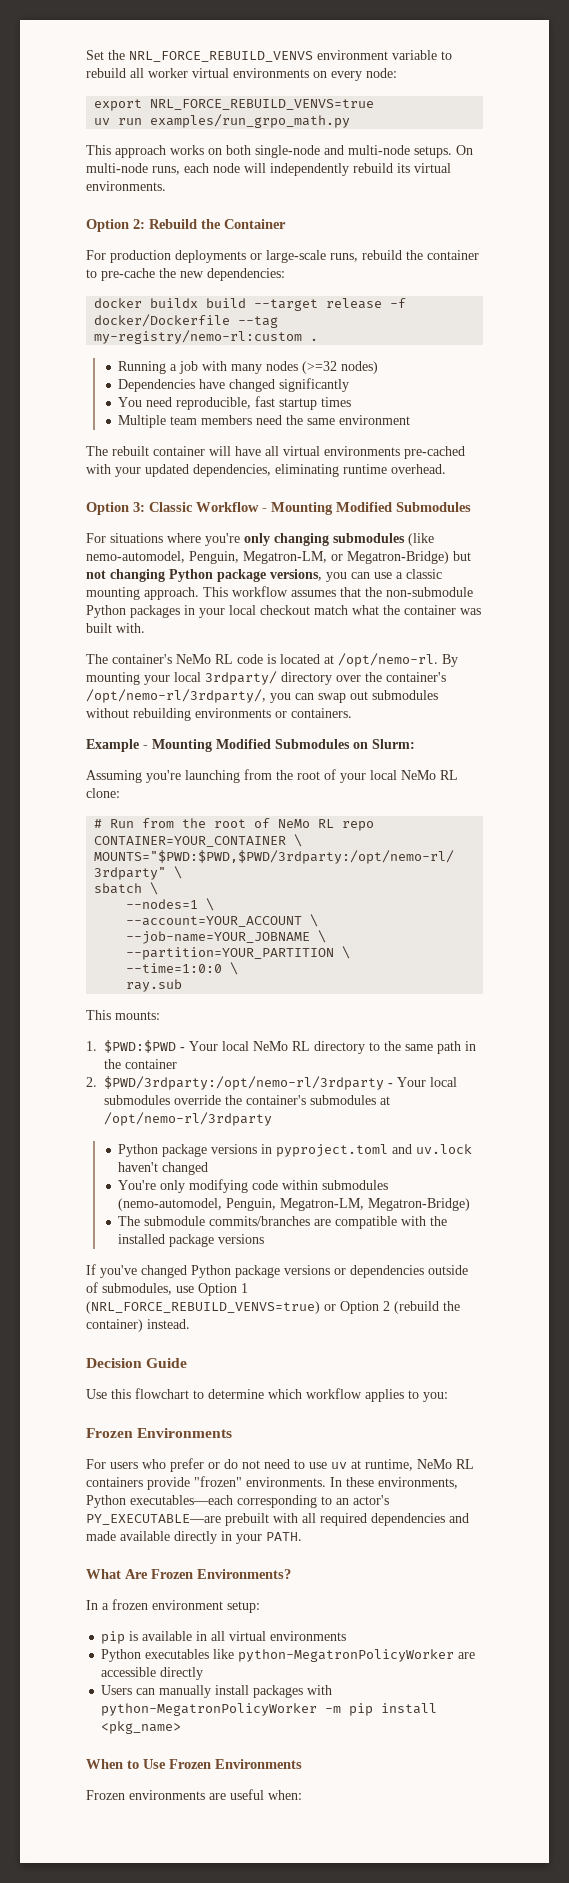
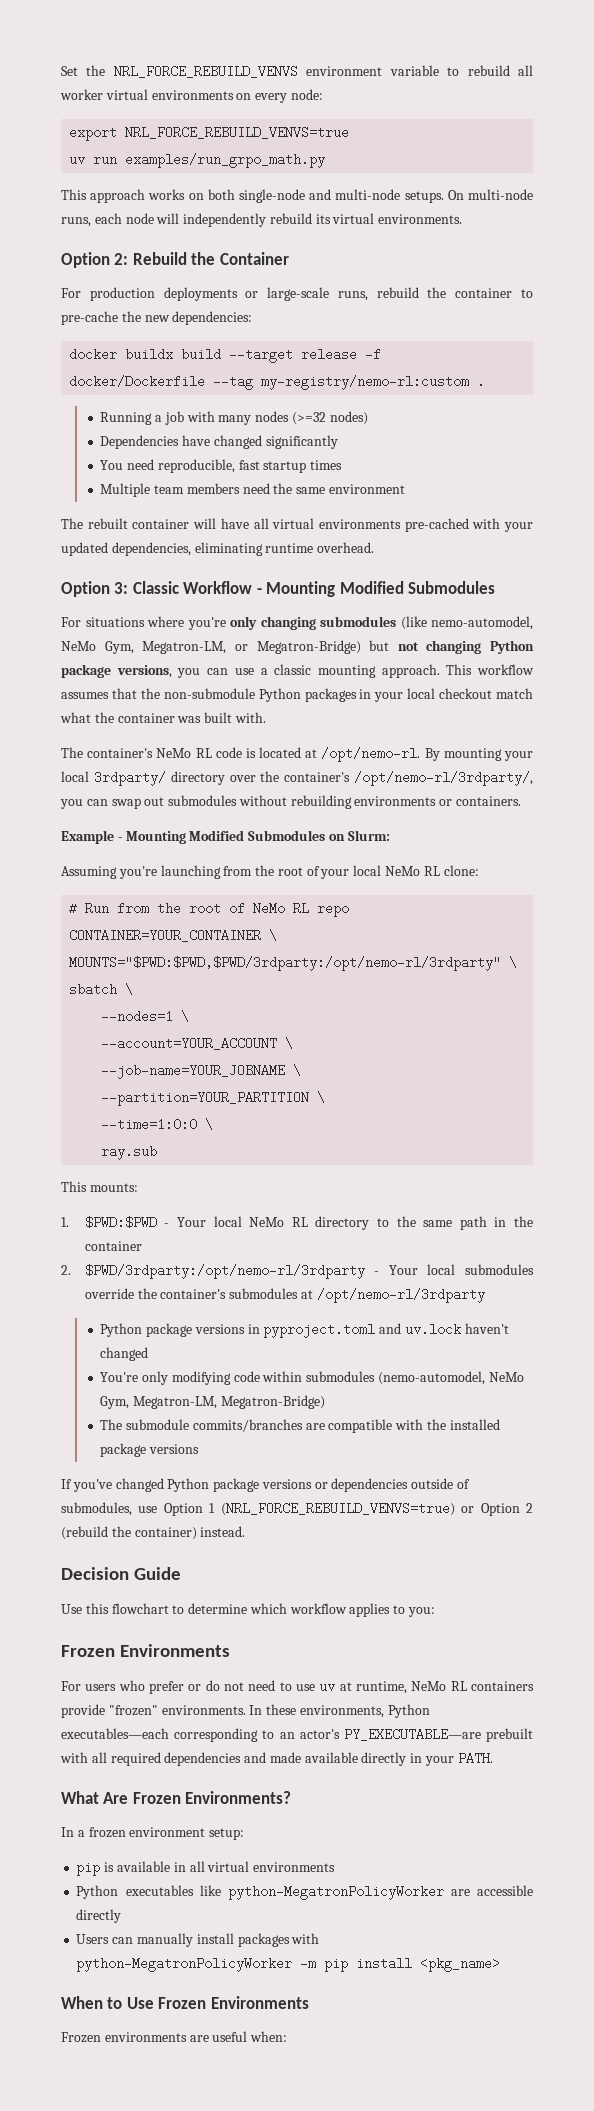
[189,551,239,564] Penguin, -> [61,641,134,654] NeMo Gym,
[226,1198,277,1211] Penguin, -> [488,1372,524,1382] [100,1396,130,1409] NeMo Gym,

